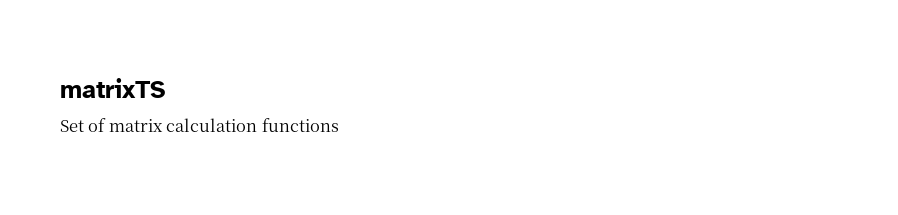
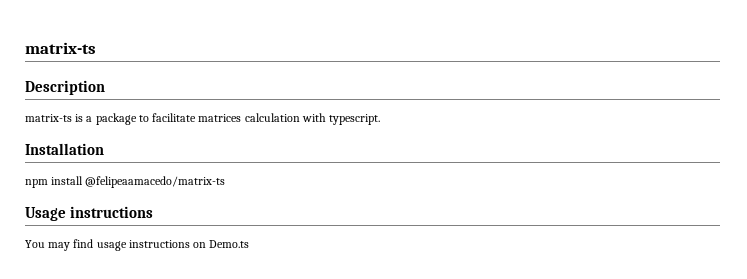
[60,78,165,98] [60,118,339,132] matrixTS // Set of matrix calculation functions -> [25,42,96,54] [25,80,105,95] [25,113,381,125] [25,143,104,155] [25,176,226,188] [25,206,154,221] [25,239,250,251] matrix-ts // Description // matrix-ts is a package to facilitate matrices calculation with typescript. // Installation // npm install @felipeaamacedo/matrix-ts // Usage instructions // You may find usage instructions on Demo.ts

